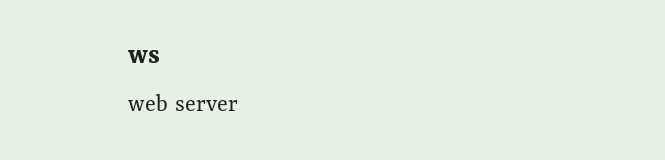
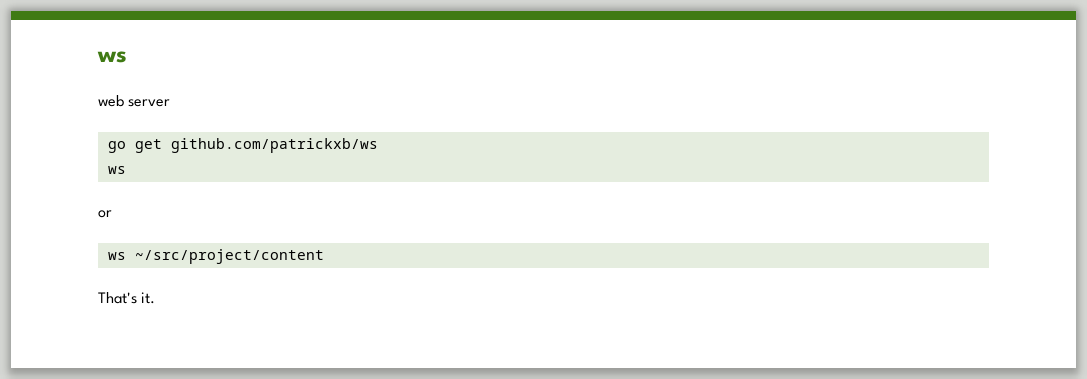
(238, 105) none -> [107,138,378,153] [107,166,126,174] [98,210,112,218] [107,249,324,264] [98,292,156,304] // go get github.com/patrickxb/ws // ws // or // ws ~/src/project/content // That's it.

